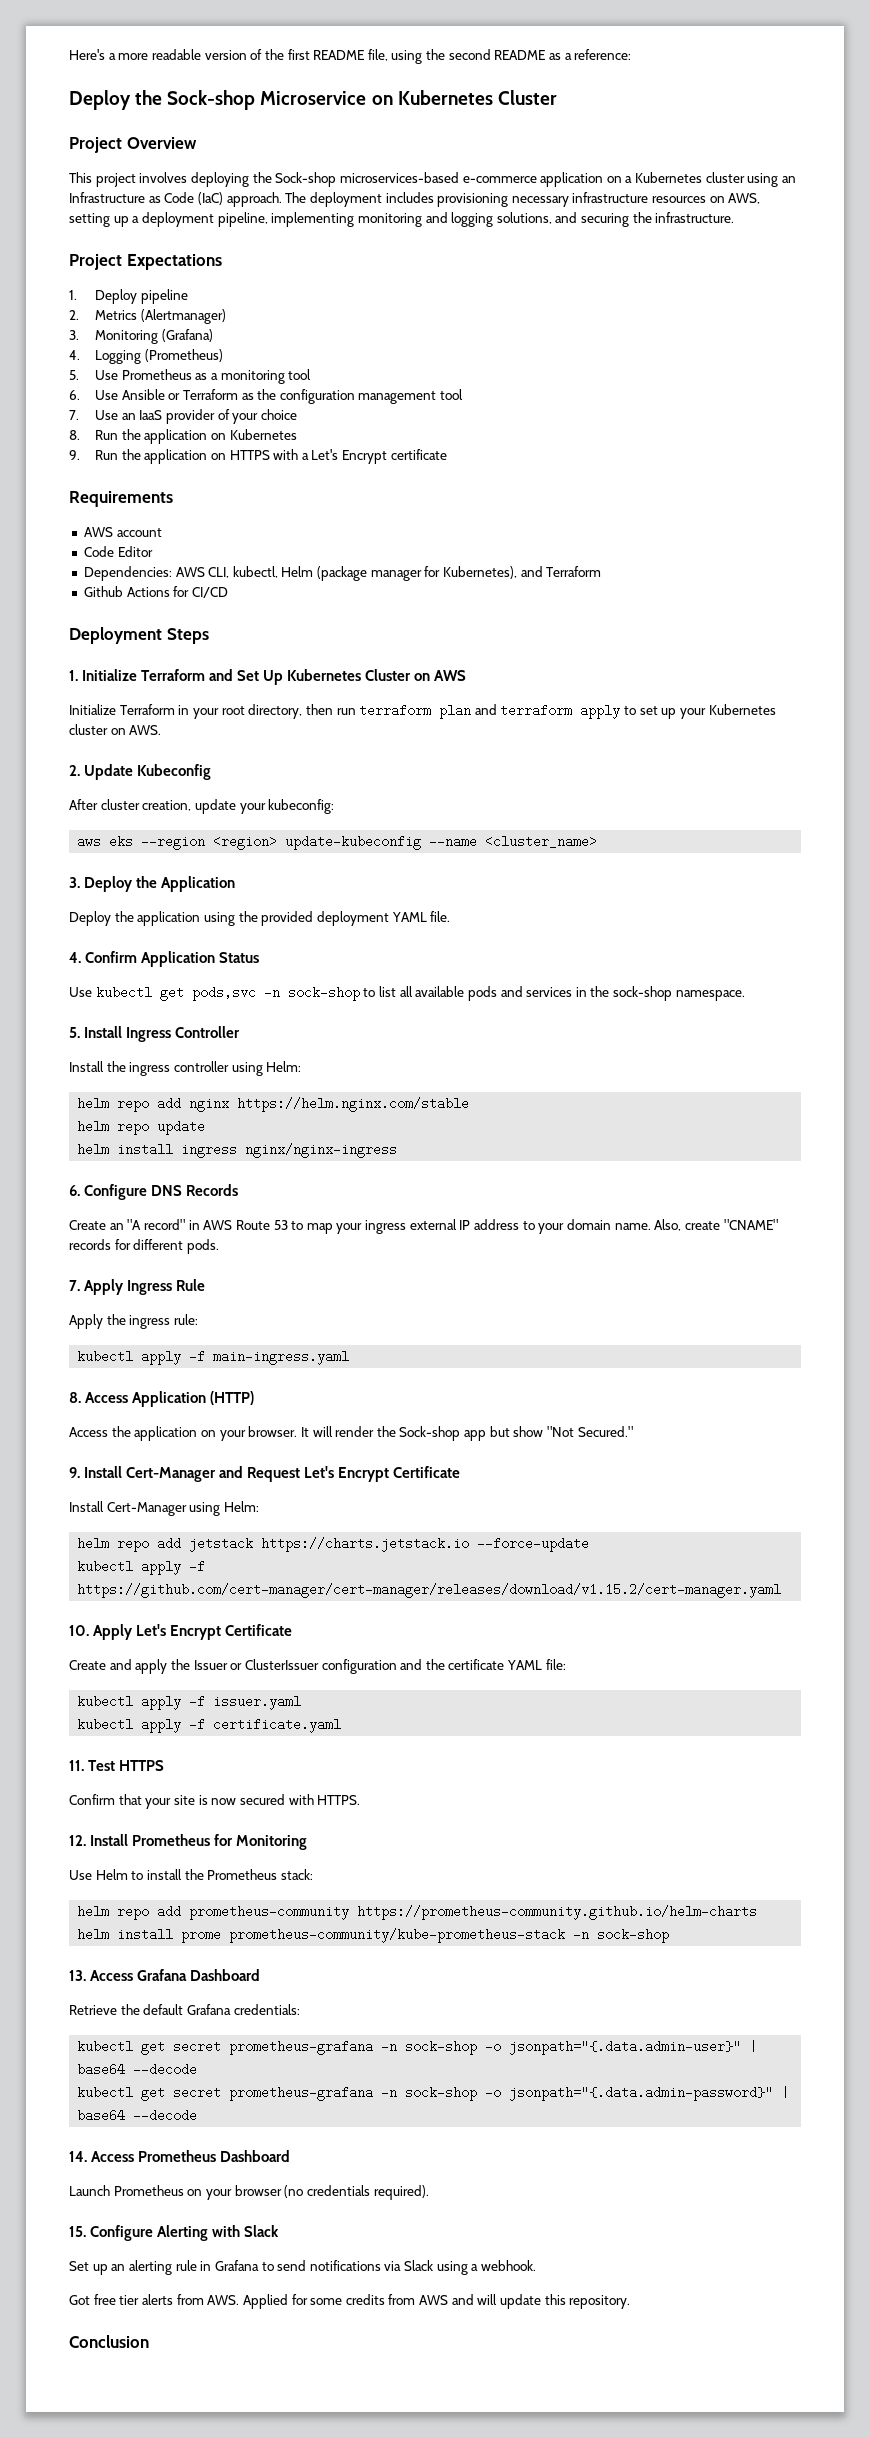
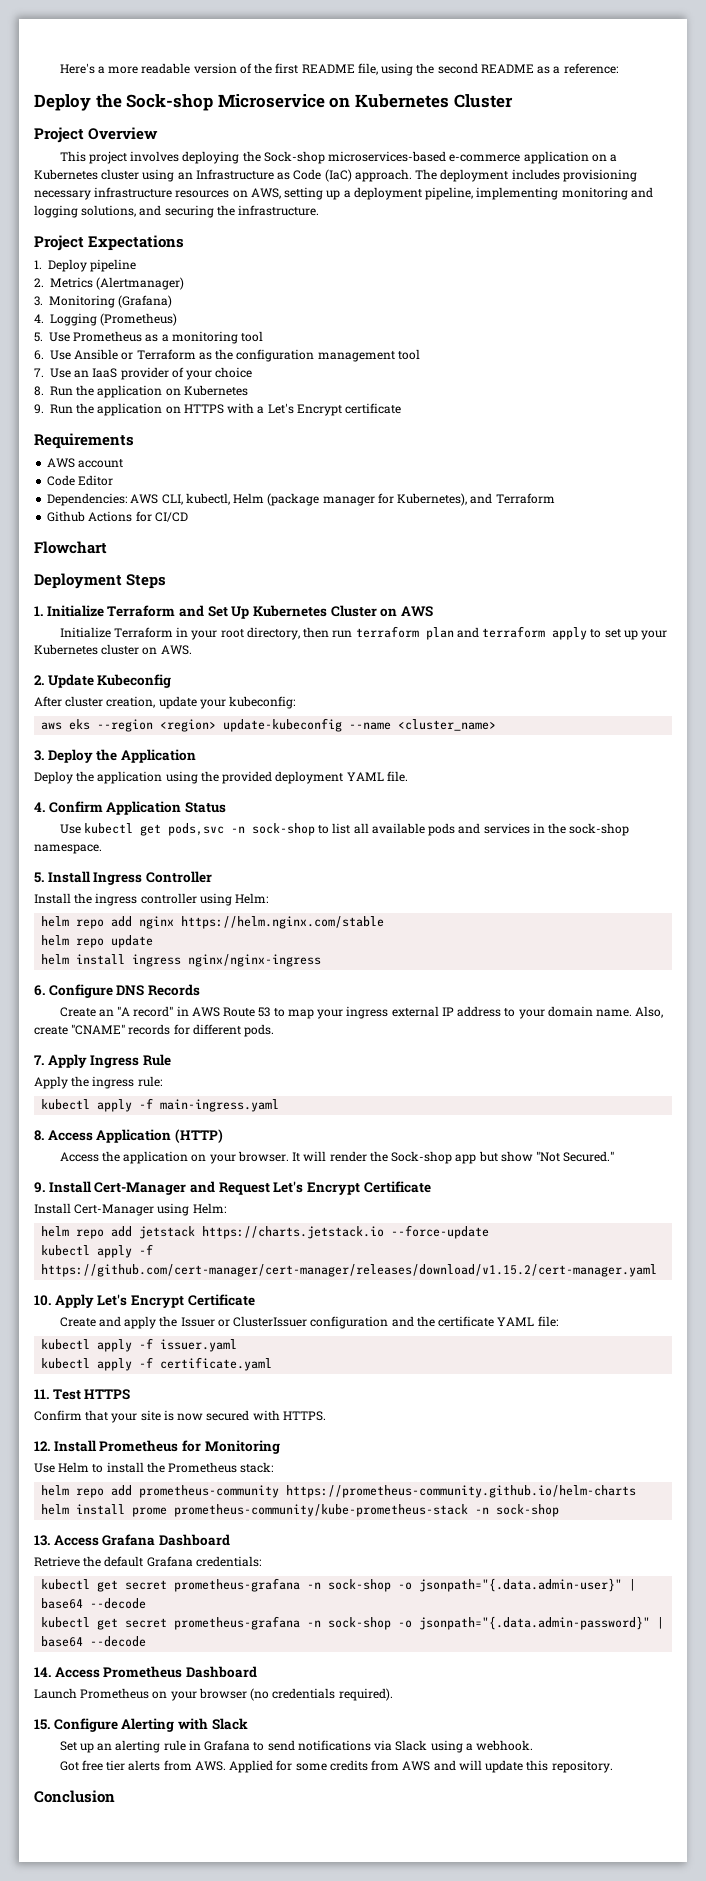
(228, 592) none -> [34,541,107,554] // Flowchart

